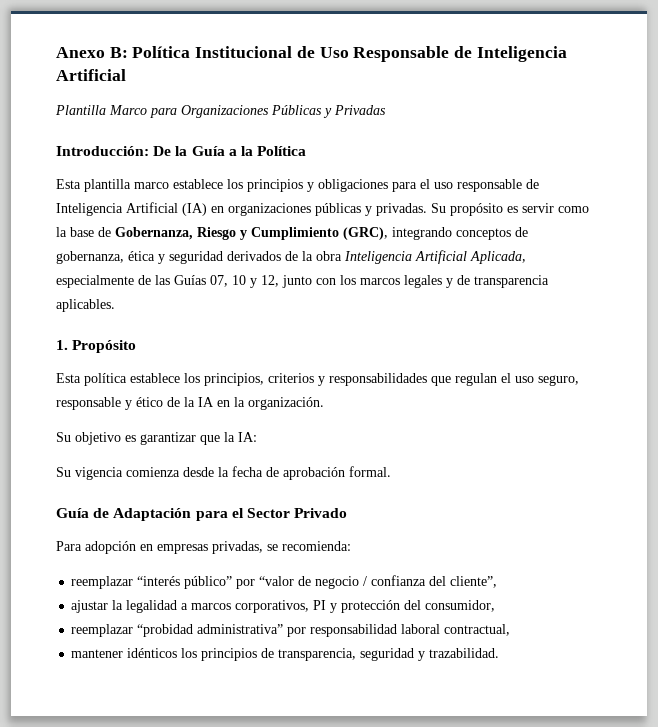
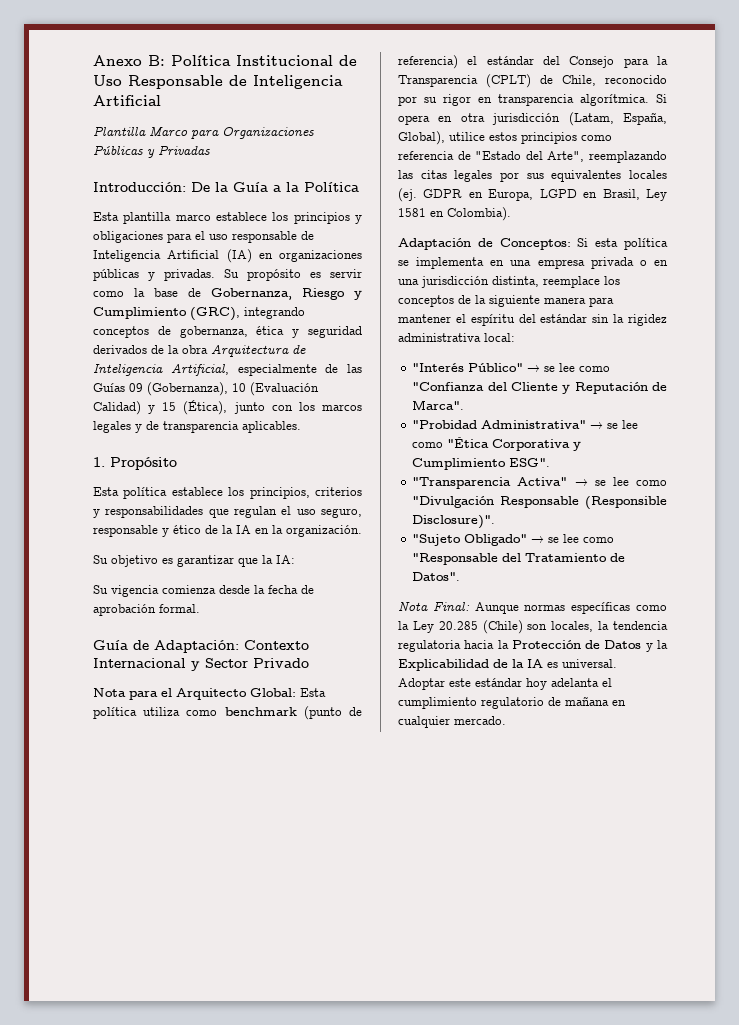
[344,250,526,264] [56,275,279,288] Inteligencia Artificial Aplicada, especialmente de las Guías 07, 10 y 12, -> [211,345,306,357] [93,364,362,376] [93,382,319,396] [93,400,228,415] Arquitectura de Inteligencia Artificial, especialmente de las Guías 09 (Gobernanza), 10 (Evaluación Calidad) y 15 (Ética),
[113,508,348,521] [56,541,351,554] [71,575,498,589] [71,600,496,613] [71,624,511,637] [71,648,500,661] Adaptación para el Sector Privado // Para adopción en empresas privadas, se recomienda: // reemplazar “interés público” por “valor de negocio / confianza del cliente”, // ajustar la legalidad a marcos corporativos, PI y protección del consumidor, // reemplazar “probidad administrativa” por responsabilidad laboral contractual, // mantener idénticos los principios de transparencia, seguridad y trazabilidad. -> [154,640,309,653] [93,658,309,671] [93,688,326,700] [93,706,362,720] [398,55,668,69] [398,74,667,88] [398,94,667,106] [398,112,667,126] [398,131,612,145] [398,151,667,163] [398,170,667,182] [398,188,667,202] [398,207,511,221] [398,238,668,250] [398,257,668,269] [398,276,620,288] [398,295,614,307] [398,314,667,326] [398,333,515,342] [412,363,611,372] [412,382,667,394] [412,400,465,410] [412,420,639,429] [412,437,582,451] [412,458,551,470] [412,477,667,489] [412,496,667,509] [412,515,496,529] [412,534,615,546] [412,553,626,565] [412,572,461,581] [398,601,667,614] [398,620,668,634] [398,640,668,652] [398,659,617,671] [398,678,612,690] [398,696,626,709] [398,716,506,728] Adaptación: Contexto Internacional y Sector Privado // Nota para el Arquitecto Global: Esta política utiliza como benchmark (punto de referencia) el estándar del Consejo para la Transparencia (CPLT) de Chile, reconocido por su rigor en transparencia algorítmica. Si opera en otra jurisdicción (Latam, España, Global), utilice estos principios como referencia de "Estado del Arte", reemplazando las citas legales por sus equivalentes locales (ej. GDPR en Europa, LGPD en Brasil, Ley 1581 en Colombia). // Adaptación de Conceptos: Si esta política se implementa en una empresa privada o en una jurisdicción distinta, reemplace los conceptos de la siguiente manera para mantener el espíritu del estándar sin la rigidez administrativa local: // "Interés Público" → se lee como "Confianza del Cliente y Reputación de Marca". // "Probidad Administrativa" → se lee como "Ética Corporativa y Cumplimiento ESG". // "Transparencia Activa" → se lee como "Divulgación Responsable (Responsible Disclosure)". // "Sujeto Obligado" → se lee como "Responsable del Tratamiento de Datos". // Nota Final: Aunque normas específicas como la Ley 20.285 (Chile) son locales, la tendencia regulatoria hacia la Protección de Datos y la Explicabilidad de la IA es universal. Adoptar este estándar hoy adelanta el cumplimiento regulatorio de mañana en cualquier mercado.

